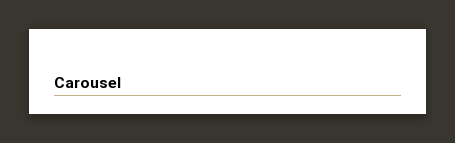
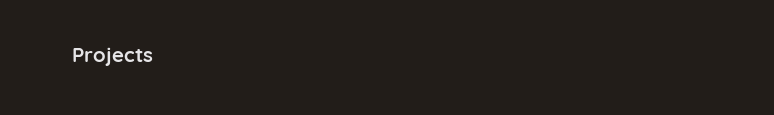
[54,77,121,88] Carousel -> [72,47,153,66] Projects

